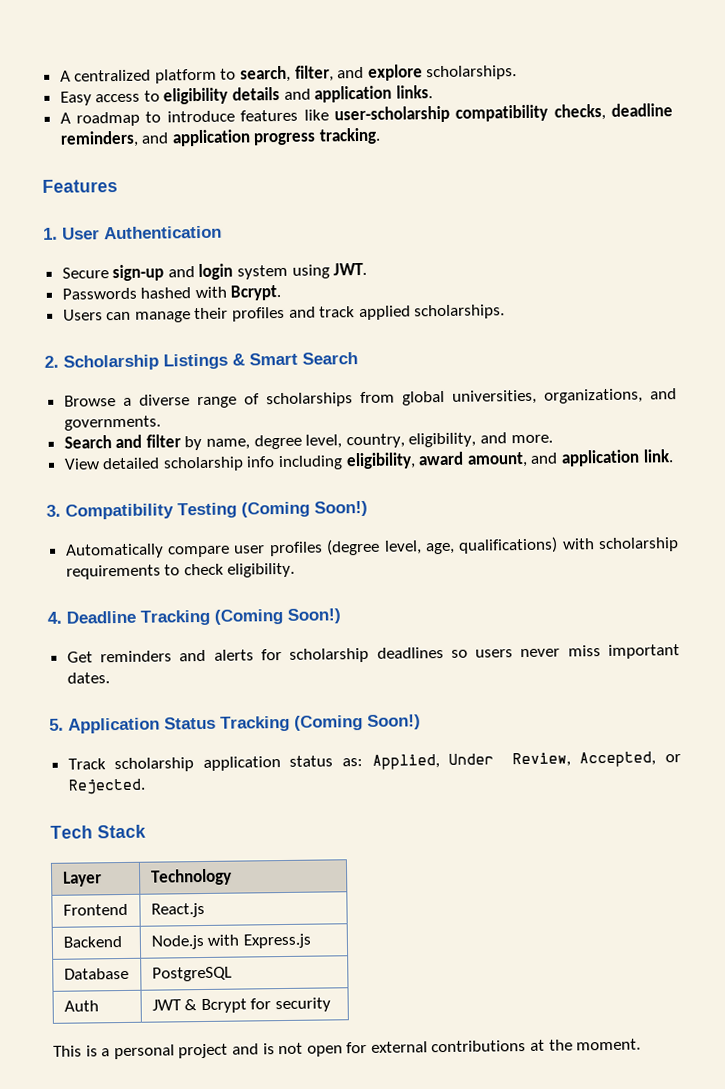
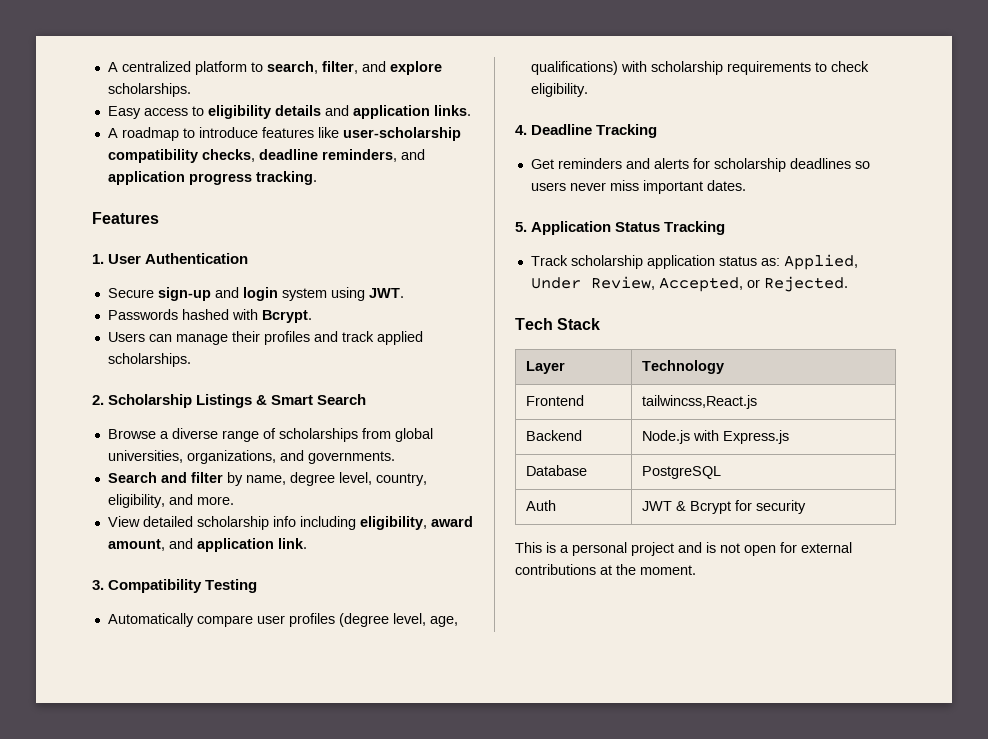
[241,500,368,518] (Coming Soon!) -> (258, 586) none
[214,608,341,625] (Coming Soon!) -> (658, 131) none
[294,714,421,731] (Coming Soon!) -> (726, 228) none
[150,902,205,918] React.js -> [642,395,758,409] tailwincss,React.js

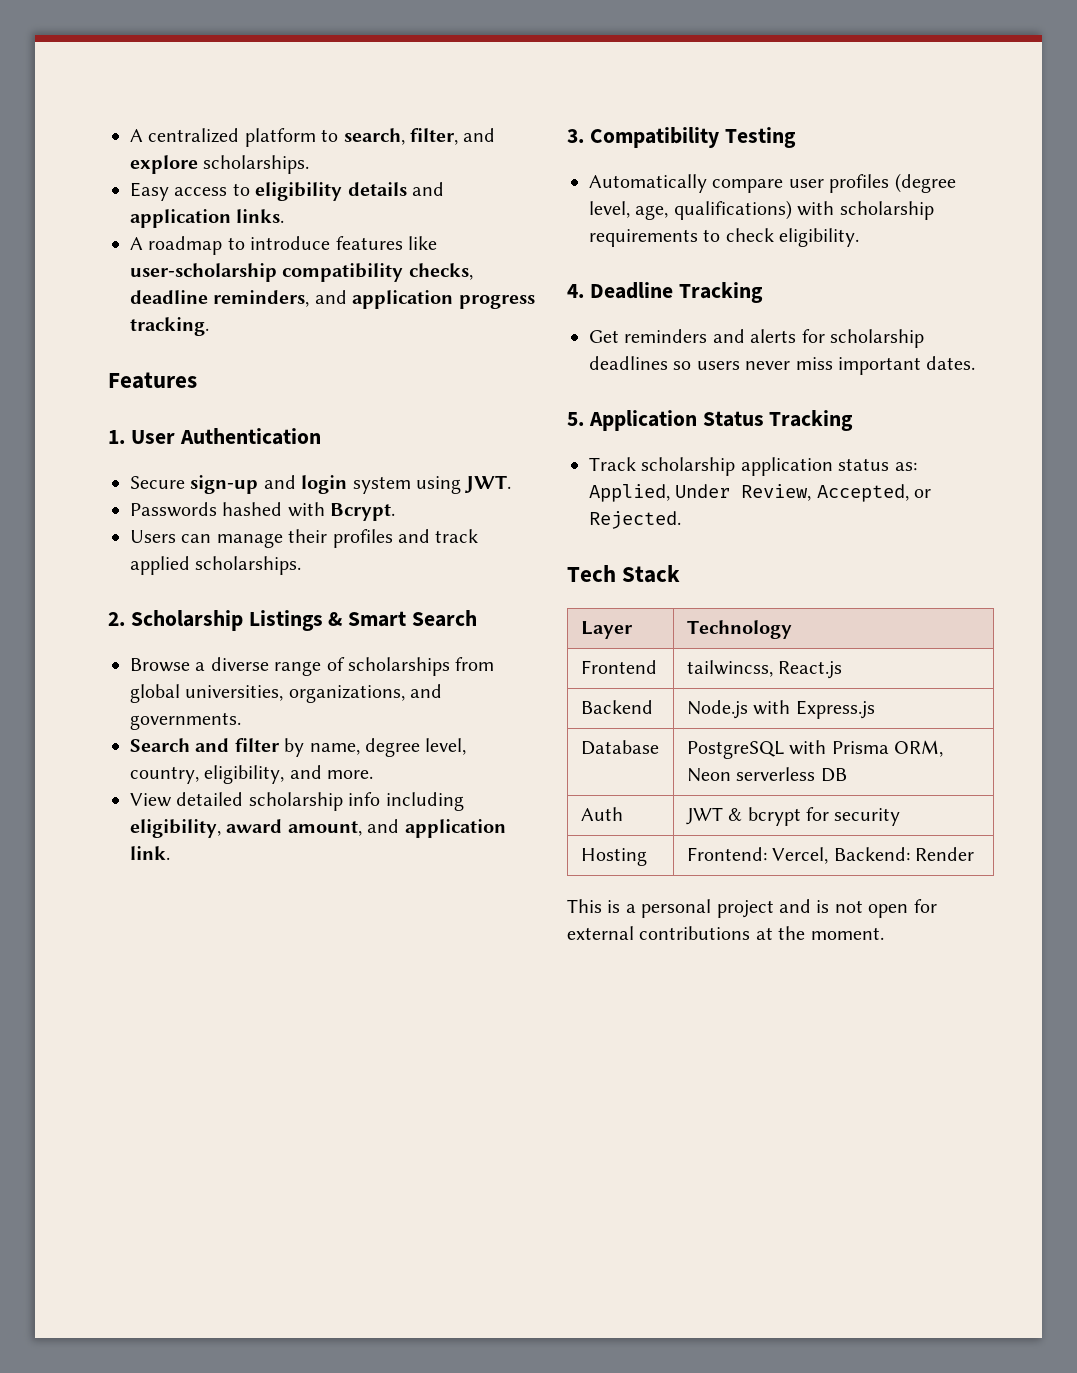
[642,395,758,409] tailwincss,React.js -> [686,660,843,679] tailwincss, React.js
(722, 472) none -> [789,740,944,757] [686,767,847,782] with Prisma ORM, Neon serverless DB
[690,501,732,514] Bcrypt -> [747,807,801,826] bcrypt
(807, 507) none -> [580,848,647,866] [686,847,975,864] // Hosting | Frontend: Vercel, Backend: Render

